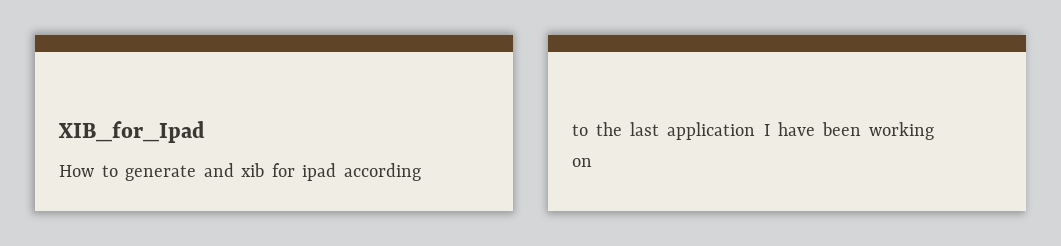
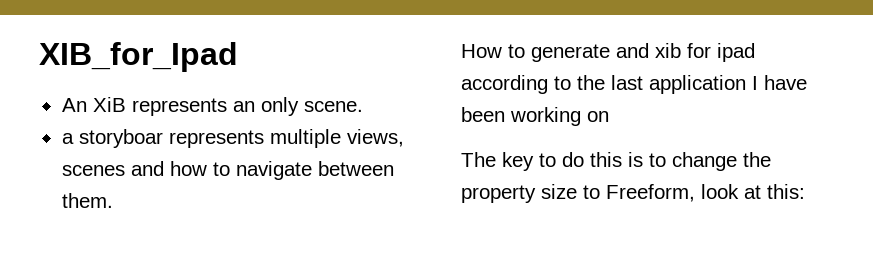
(205, 132) none -> [61,97,363,116] [61,129,404,148] [61,161,394,180] [61,193,113,208] // An XiB represents an only scene. // a storyboar represents multiple views, scenes and how to navigate between them.
(592, 162) none -> [461,152,771,171] [461,184,805,203] // The key to do this is to change the property size to Freeform, look at this:

